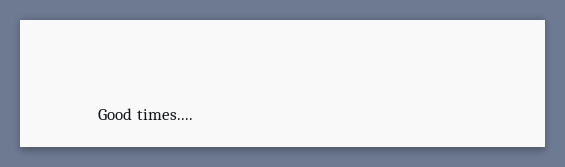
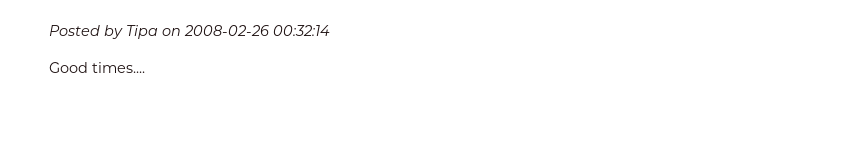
(98, 114) none -> [49,25,330,39] Posted by Tipa on 2008-02-26 00:32:14 //

